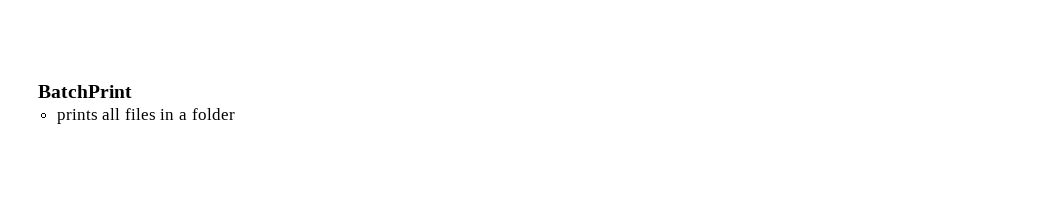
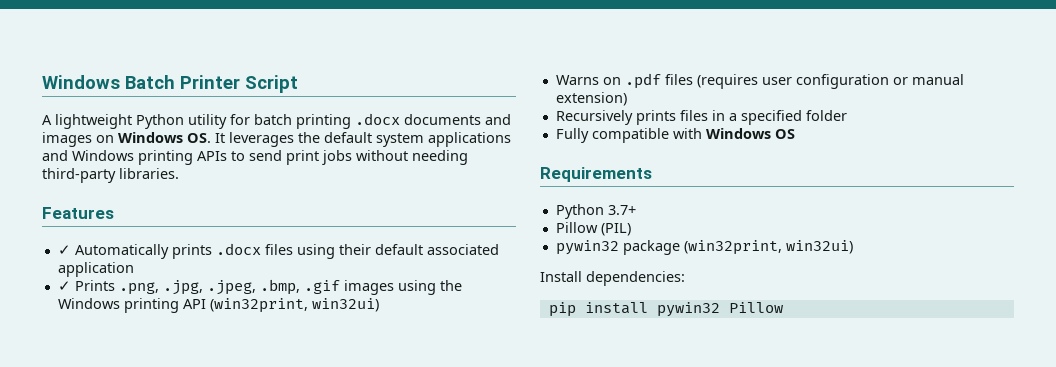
[38,85,132,98] [56,108,121,124] BatchPrint // prints all -> [42,75,298,93] [42,113,511,129] [42,132,511,147] [42,150,468,165] [42,168,179,183] [42,207,114,219] [57,243,499,259] [57,262,134,277] [57,279,462,295] [57,298,379,313] [555,73,964,89] [555,92,627,106] [555,110,676,125] Windows Batch Printer Script // A lightweight Python utility for batch printing .docx documents and images on Windows OS. It leverages the default system applications and Windows printing APIs to send print jobs without needing third-party libraries. // Features // ✓ Automatically prints .docx files using their default associated application // ✓ Prints .png, .jpg, .jpeg, .bmp, .gif images using the Windows printing API (win32print, win32ui) // Warns on .pdf files (requires user configuration or manual extension) // Recursively prints
(188, 116) none -> [740,110,802,125] specified
(235, 114) none -> [555,128,795,143] [540,167,652,182] [555,204,636,219] [555,222,631,236] [555,240,853,255] [540,271,685,286] [548,302,783,317] // Fully compatible with Windows OS // Requirements // Python 3.7+ // Pillow (PIL) // pywin32 package (win32print, win32ui) // Install dependencies: // pip install pywin32 Pillow

